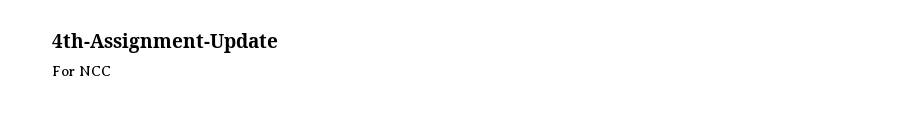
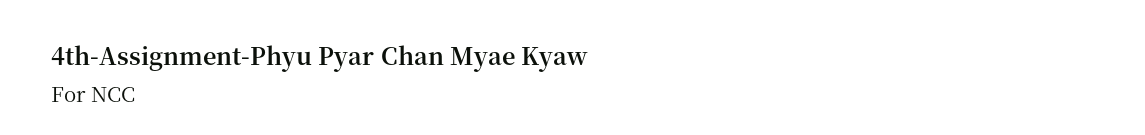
[52,33,278,53] 4th-Assignment-Update -> [51,45,589,72] 4th-Assignment-Phyu Pyar Chan Myae Kyaw

